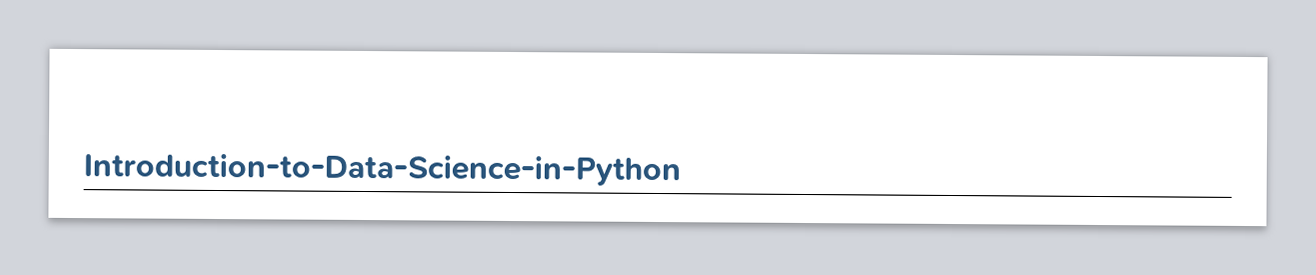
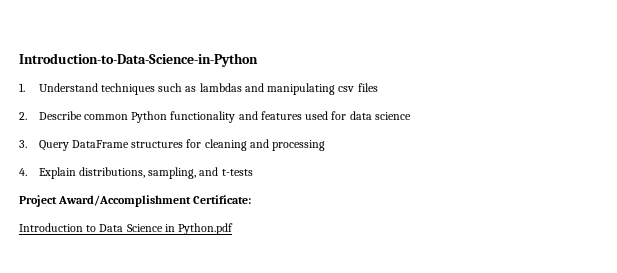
(681, 170) none -> [19,83,378,95] [19,111,411,123] [19,139,326,151] [19,167,253,179] [19,195,252,207] [19,223,234,235] // 1. Understand techniques such as lambdas and manipulating csv files // 2. Describe common Python functionality and features used for data science // 3. Query DataFrame structures for cleaning and processing // 4. Explain distributions, sampling, and t-tests // Project Award/Accomplishment Certificate: // Introduction to Data Science in Python.pdf

